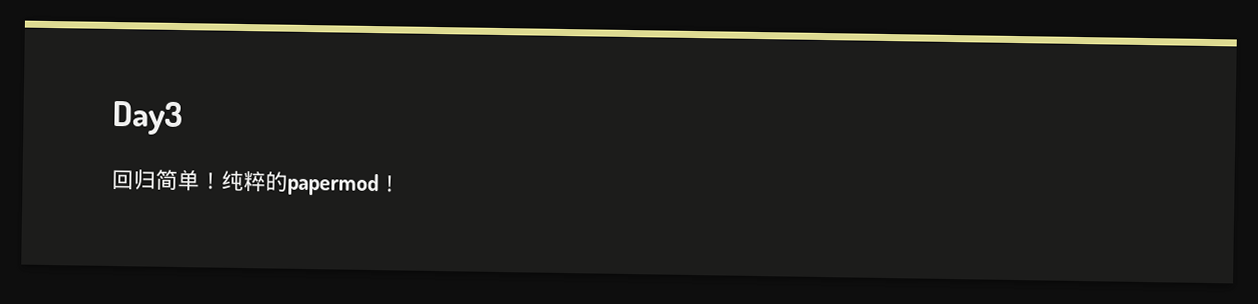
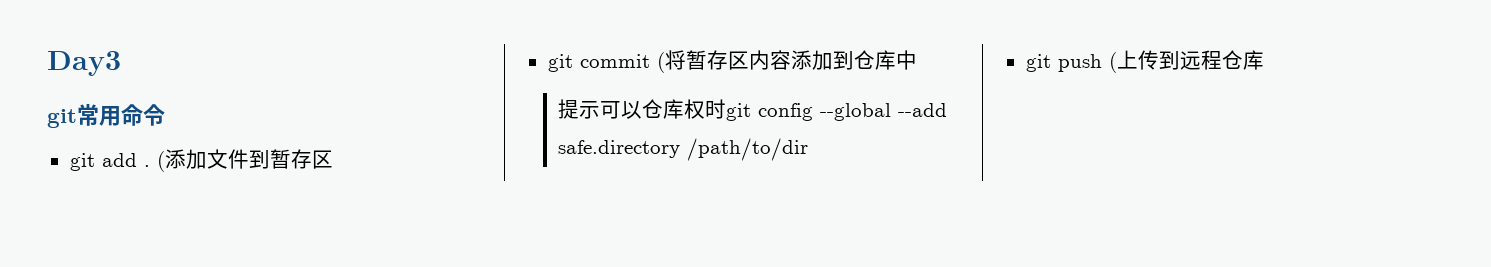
[111,169,401,197] 回归简单！纯粹的papermod！ -> [47,104,165,128] [69,149,333,172] [547,50,917,73] [557,99,947,121] [557,138,808,161] [1025,50,1264,73] git常用命令 // git add . (添加文件到暂存区 // git commit (将暂存区内容添加到仓库中 // 提示可以仓库权时git config --global --add safe.directory /path/to/dir // git push (上传到远程仓库

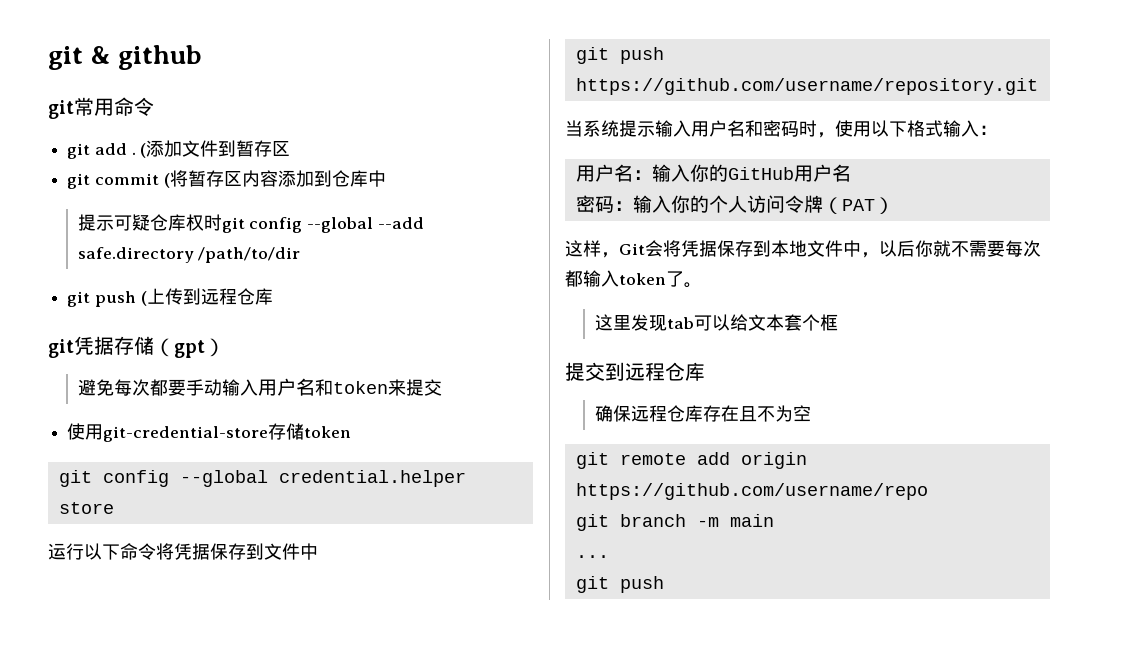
[47,51,121,76] Day3 -> [48,45,202,70] git & github
[620,101,642,119] 以 -> [131,214,150,231] 疑
(1264, 60) none -> [48,336,225,358] [77,378,442,396] [67,423,352,442] [58,470,466,487] [58,502,114,514] [48,543,318,560] [575,47,664,64] [575,78,1038,95] [565,120,997,138] [575,164,851,182] [575,195,894,214] [565,240,1041,258] [565,270,702,288] [594,314,838,331] [565,362,705,381] [594,405,811,422] [575,452,807,469] [575,483,928,500] [575,514,774,531] [575,555,609,558] [575,576,664,593] // git凭据存储（gpt） // 避免每次都要手动输入用户名和token来提交 // 使用git-credential-store存储token // git config --global credential.helper store // 运行以下命令将凭据保存到文件中 // git push https://github.com/username/repository.git // 当系统提示输入用户名和密码时，使用以下格式输入： // 用户名：输入你的GitHub用户名 // 密码：输入你的个人访问令牌（PAT） // 这样，Git会将凭据保存到本地文件中，以后你就不需要每次都输入token了。 // 这里发现tab可以给文本套个框 // 提交到远程仓库 // 确保远程仓库存在且不为空 // git remote add origin https://github.com/username/repo // git branch -m main // ... // git push

